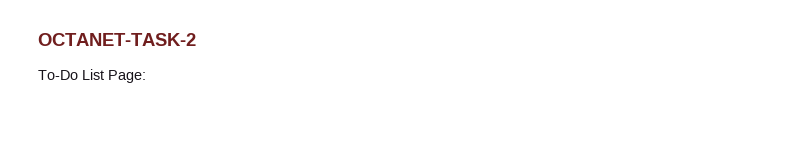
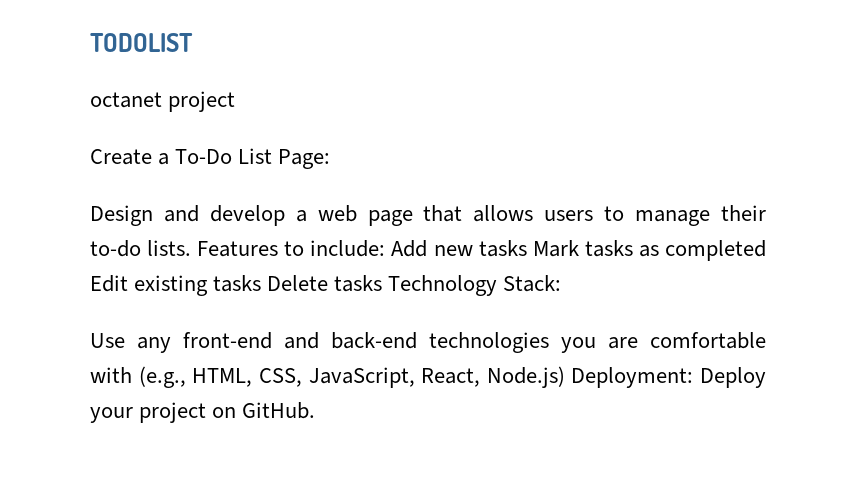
[38,33,196,46] [38,69,146,83] OCTANET-TASK-2 // To-Do List Page: -> [90,33,193,52] [90,91,236,112] [90,148,331,169] [90,205,766,226] [90,240,766,261] [90,275,562,296] [90,332,766,353] [90,366,766,388] [90,402,316,423] TODOLIST // octanet project // Create a To-Do List Page: // Design and develop a web page that allows users to manage their to-do lists. Features to include: Add new tasks Mark tasks as completed Edit existing tasks Delete tasks Technology Stack: // Use any front-end and back-end technologies you are comfortable with (e.g., HTML, CSS, JavaScript, React, Node.js) Deployment: Deploy your project on GitHub.

